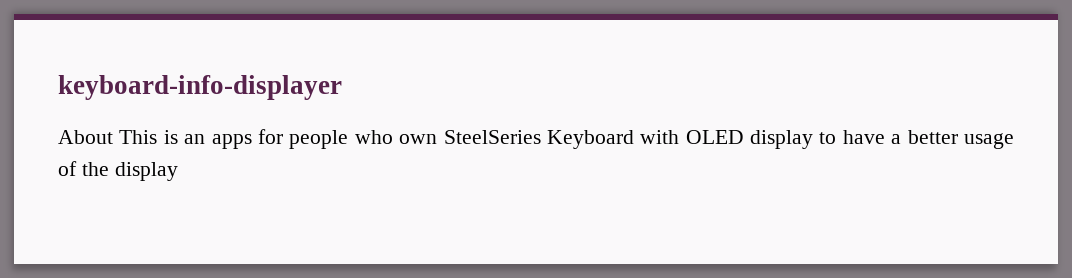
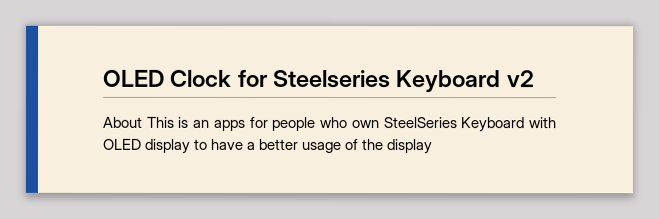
[58,75,342,100] keyboard-info-displayer -> [103,69,535,93] OLED Clock for Steelseries Keyboard v2

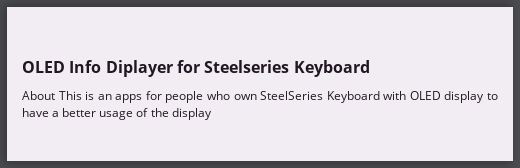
[103,69,233,87] OLED Clock -> [22,60,173,77] OLED Info Diplayer
[506,70,535,88] v2 -> (370, 68) none

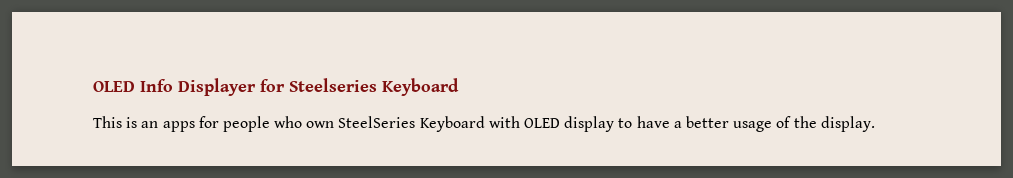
[105,60,173,77] Diplayer -> [178,78,256,96] Displayer
[22,91,55,100] About -> (459, 87) none
[171,108,212,120] display -> [820,116,875,132] display.

